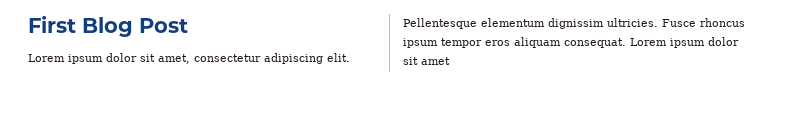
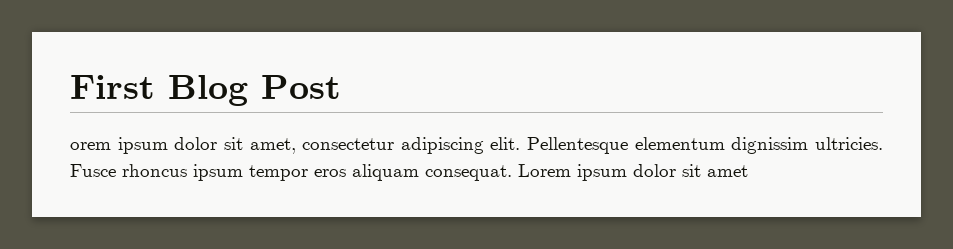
[28,54,65,62] Lorem -> [70,142,111,150] orem

